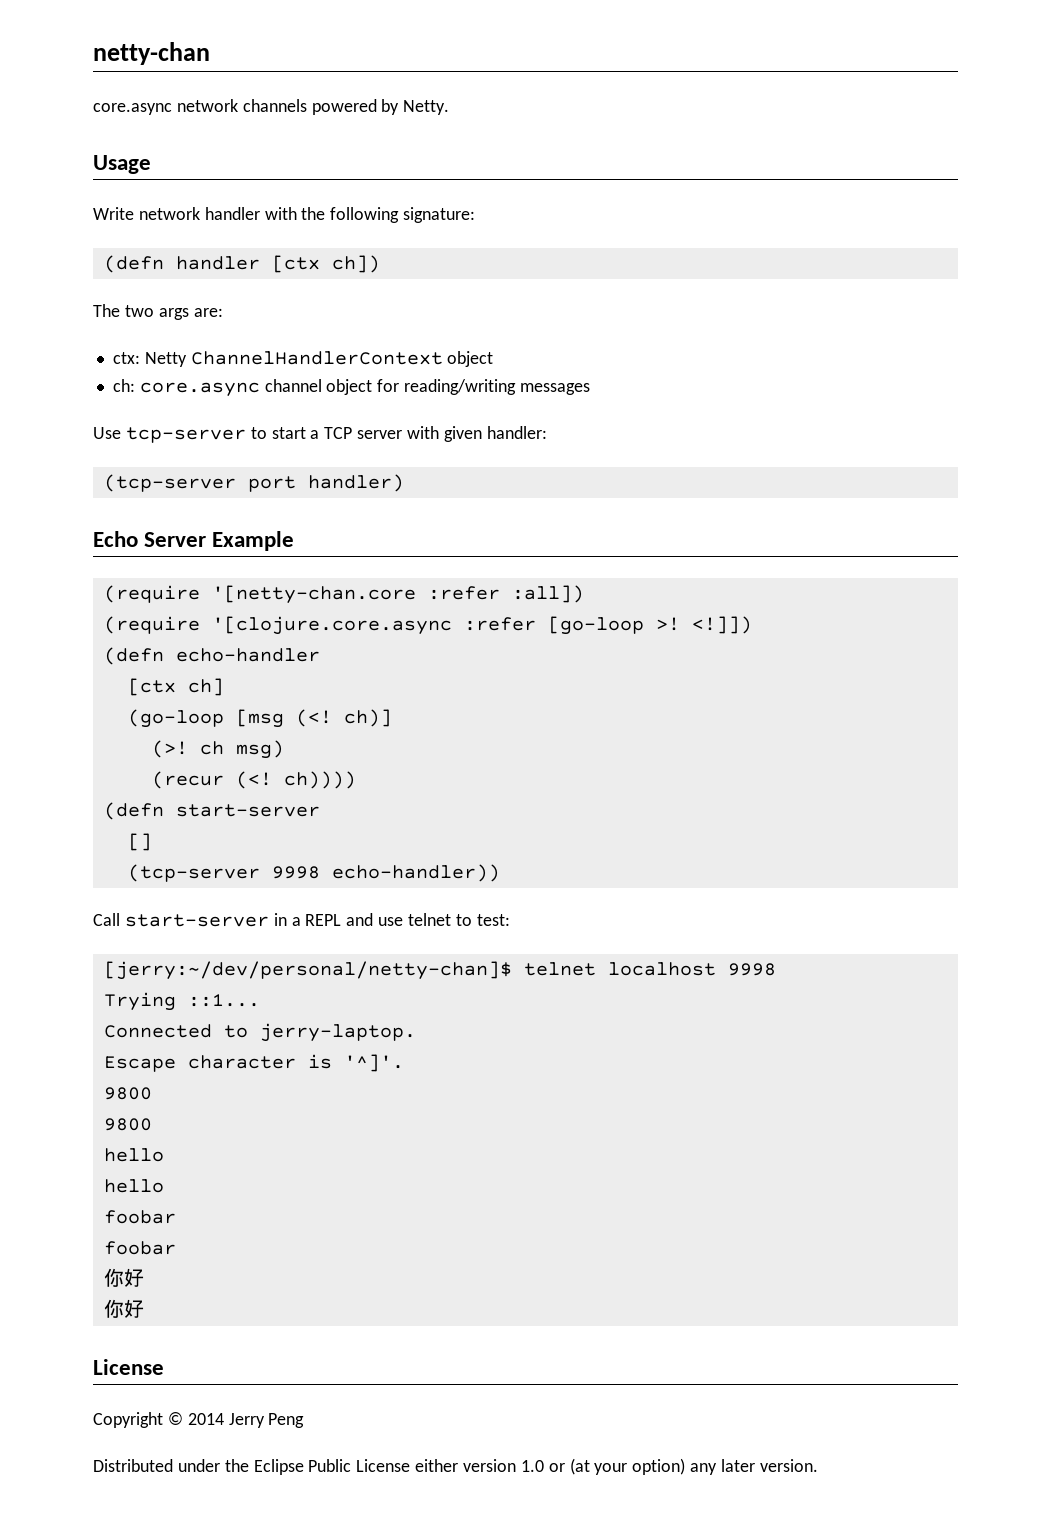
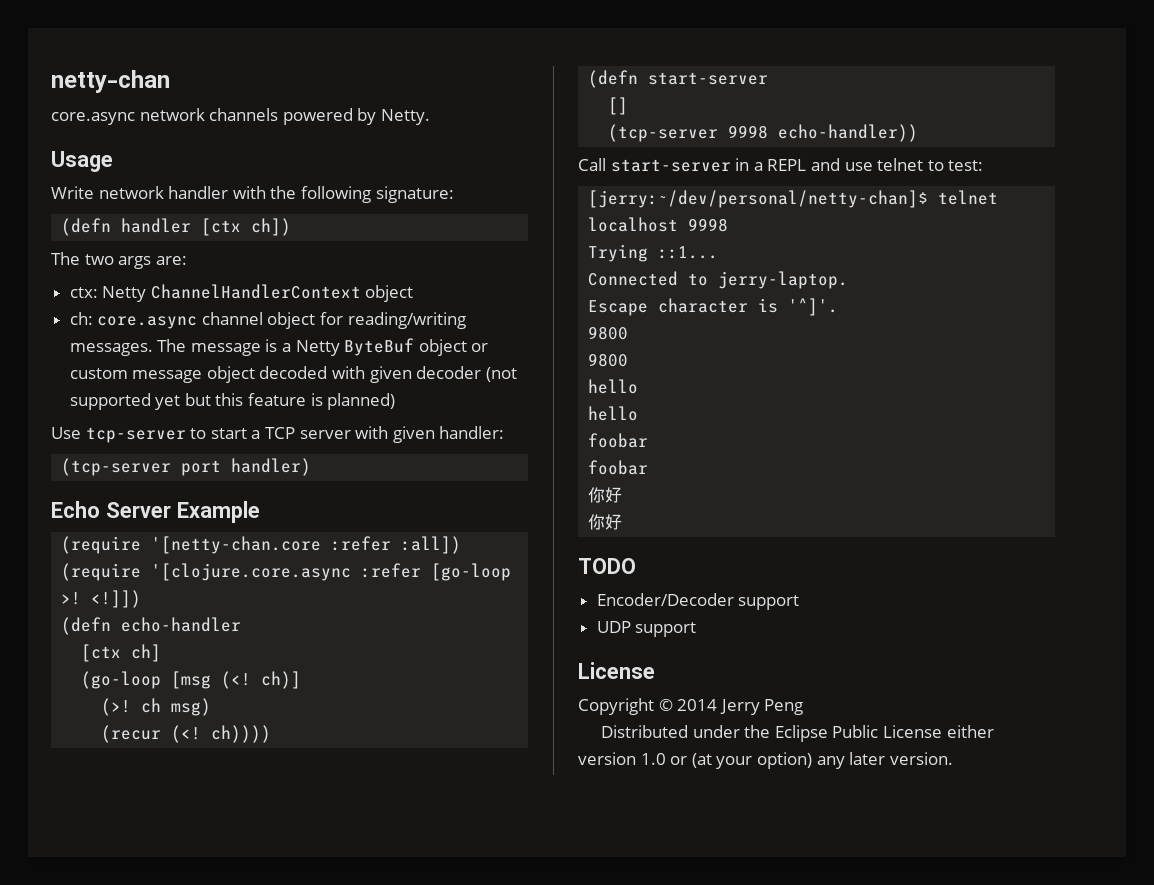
[519,383,590,395] messages -> [69,338,489,356] [69,366,517,383] [69,393,396,410] messages. The message is a Netty ByteBuf object or custom message object decoded with given decoder (not supported yet but this feature is planned)
(144, 1308) none -> [578,558,636,574] [596,593,800,610] [596,621,697,637] // TODO // Encoder/Decoder support // UDP support

